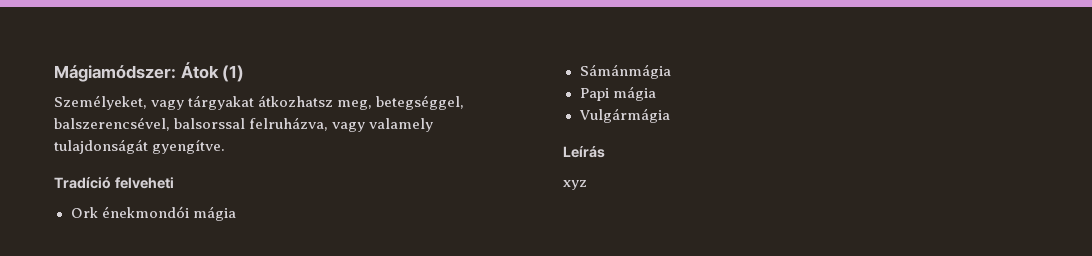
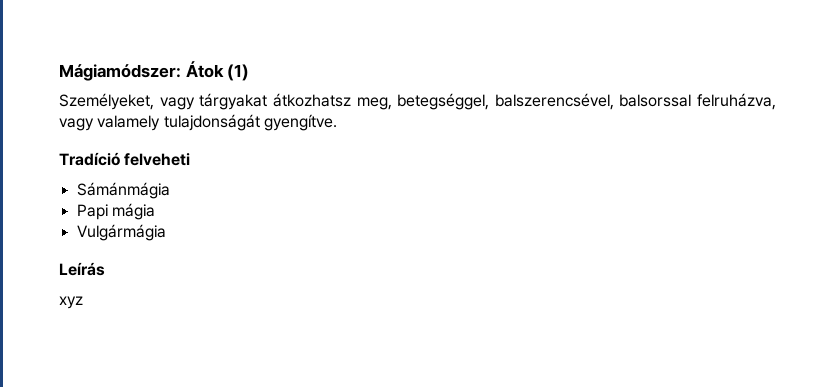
[70,206,236,221] // Ork énekmondói mágia -> (191, 159) none

